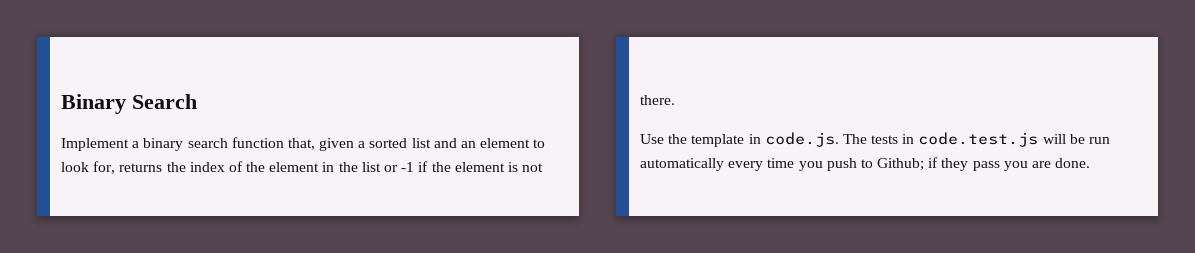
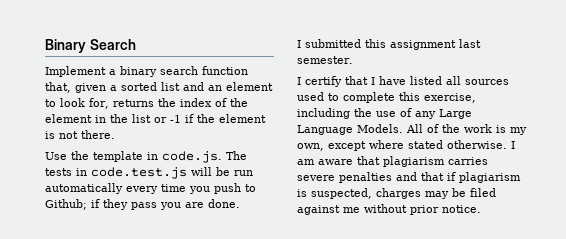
(1091, 163) none -> [297,39,481,50] [297,56,353,64] [297,76,509,87] [297,92,476,103] [297,108,472,119] [297,124,527,135] [297,140,515,151] [297,156,488,167] [297,172,521,183] [297,188,496,199] [297,204,481,215] // I submitted this assignment last semester. // I certify that I have listed all sources used to complete this exercise, including the use of any Large Language Models. All of the work is my own, except where stated otherwise. I am aware that plagiarism carries severe penalties and that if plagiarism is suspected, charges may be filed against me without prior notice.

